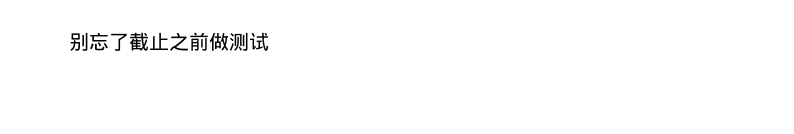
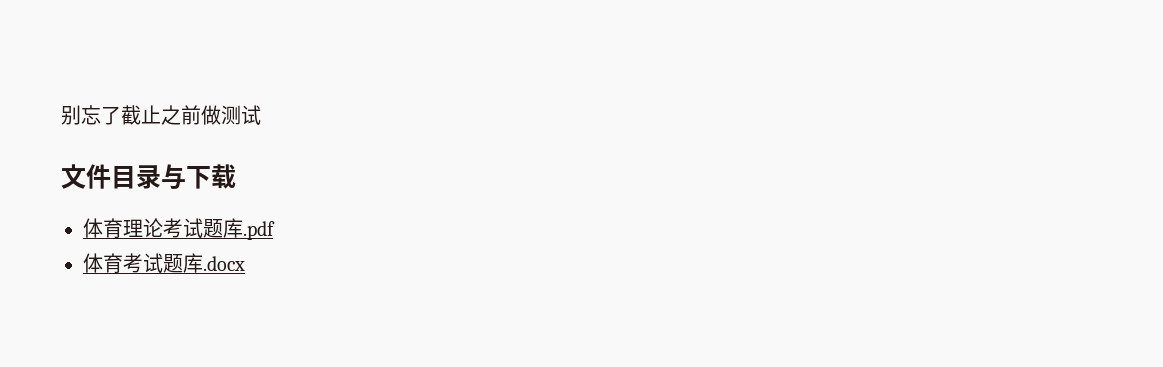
(269, 41) none -> [61,164,236,189] [83,218,275,240] [83,253,245,273] // 文件目录与下载 // 体育理论考试题库.pdf // 体育考试题库.docx

